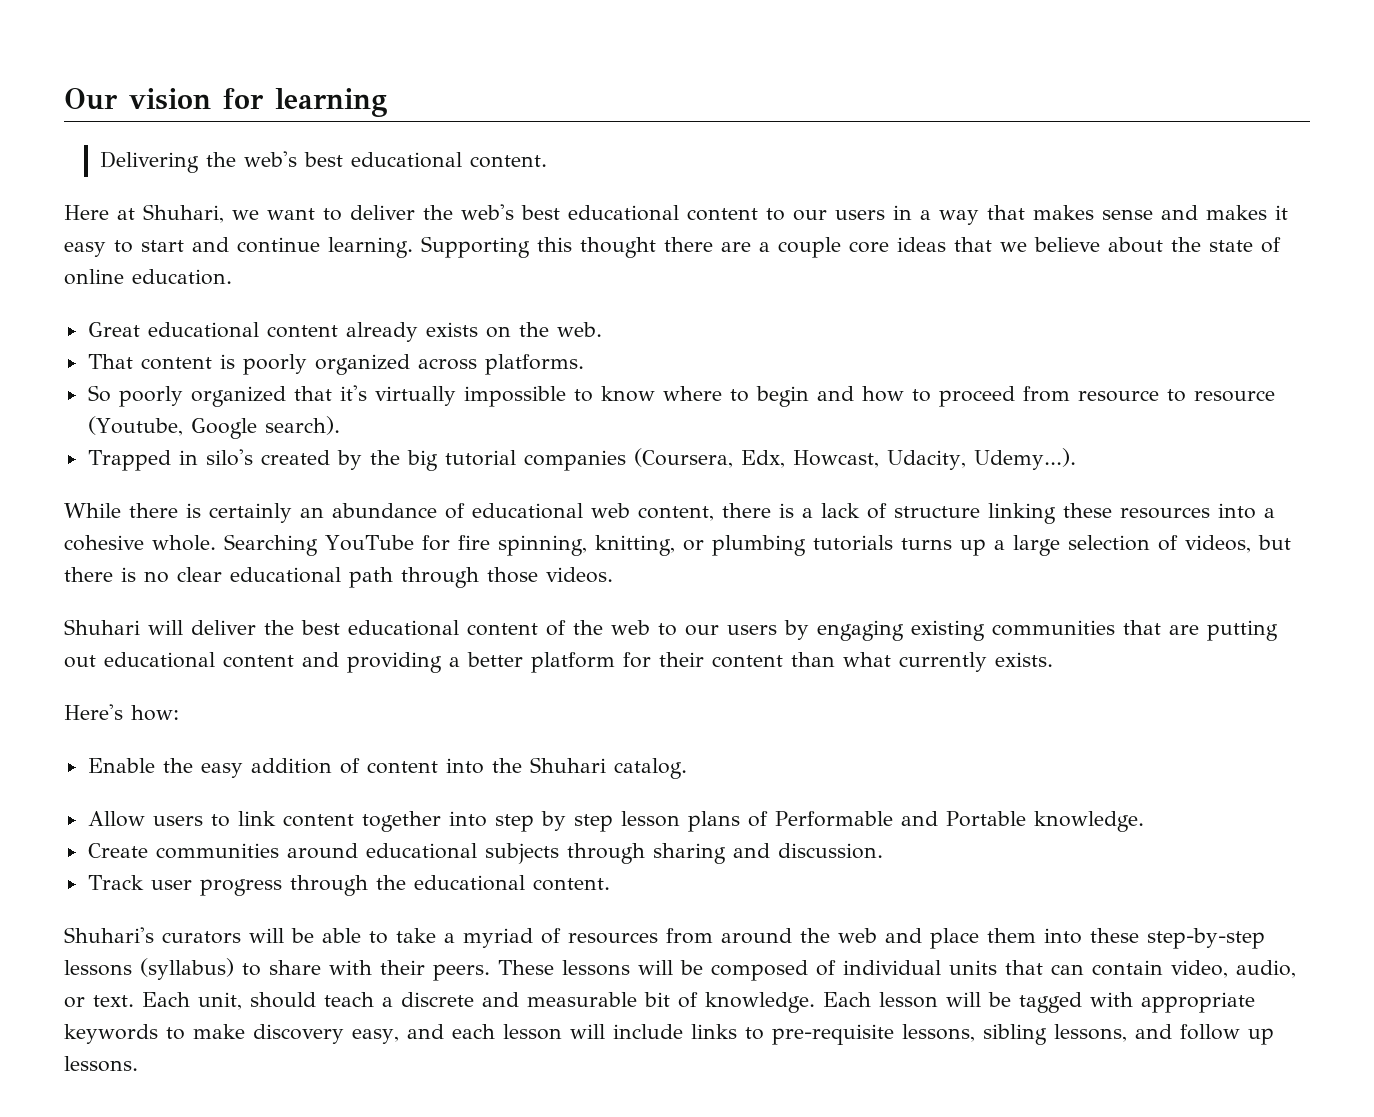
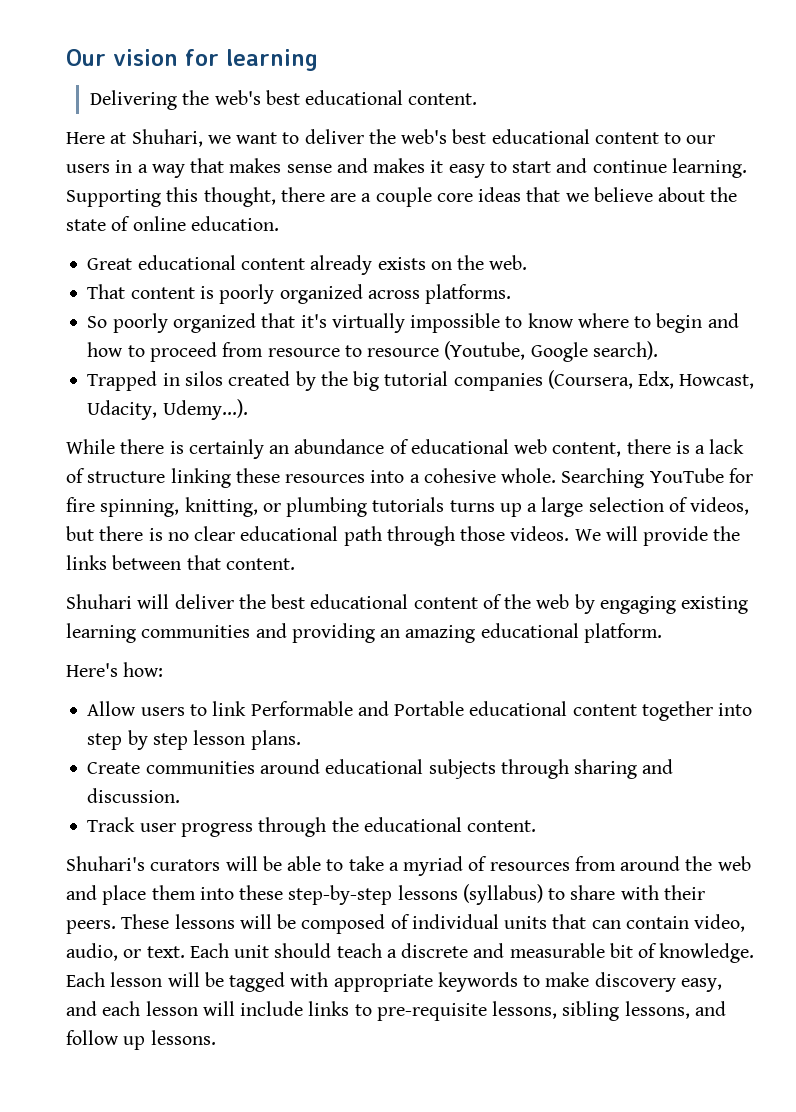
[580,237,656,258] thought -> [203,187,276,207] thought,
[205,449,253,466] silo's -> [184,371,223,386] silos
(613, 575) none -> [574,526,741,546] [66,555,295,570] We will provide the links between that content.
[658,620,1278,641] [64,652,1053,673] [64,704,179,721] [87,757,687,779] to our users by engaging existing communities that are putting out educational content and providing a better platform for their content than what currently exists. // Here's how: // Enable the easy addition of content into the Shuhari catalog. -> [574,594,749,614] [66,623,662,643] [66,662,164,677] by engaging existing learning communities and providing an amazing educational platform. // Here's how:
(276, 818) none -> [250,701,568,716] Performable and Portable educational
[687,811,1144,832] plans of Performable and Portable knowledge. -> [250,730,301,750] plans.
[198,992,242,1010] unit, -> [234,945,270,958] unit

